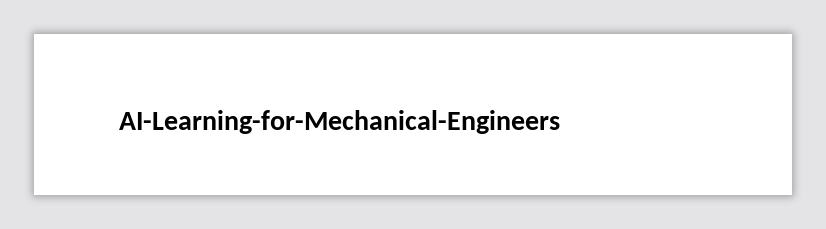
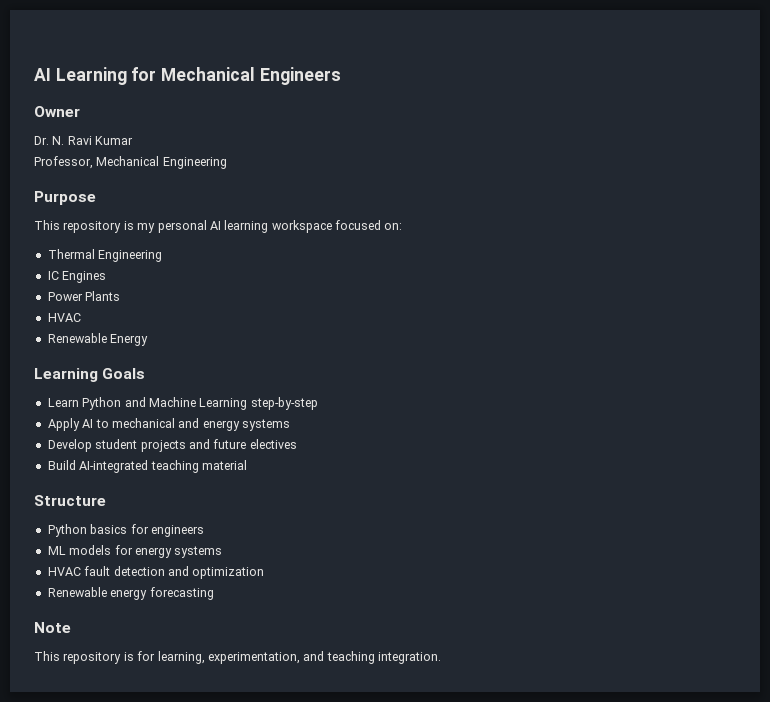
[119,110,560,134] AI-Learning-for-Mechanical-Engineers -> [34,67,341,85] [34,106,80,117] [34,136,134,145] [34,156,227,169] [34,191,96,205] [34,220,403,233] [47,249,163,262] [47,271,107,283] [47,291,121,301] [47,313,81,322] [47,333,149,346] [34,368,146,382] [47,397,318,410] [47,418,290,431] [47,439,297,452] [47,460,247,473] [34,495,106,506] [47,524,204,537] [47,545,223,558] [47,566,265,579] [47,587,214,600] [34,622,71,633] [34,651,441,664] AI Learning for Mechanical Engineers // Owner // Dr. N. Ravi Kumar // Professor, Mechanical Engineering // Purpose // This repository is my personal AI learning workspace focused on: // Thermal Engineering // IC Engines // Power Plants // HVAC // Renewable Energy // Learning Goals // Learn Python and Machine Learning step-by-step // Apply AI to mechanical and energy systems // Develop student projects and future electives // Build AI-integrated teaching material // Structure // Python basics for engineers // ML models for energy systems // HVAC fault detection and optimization // Renewable energy forecasting // Note // This repository is for learning, experimentation, and teaching integration.

